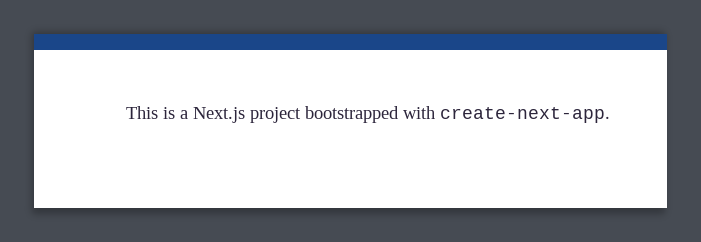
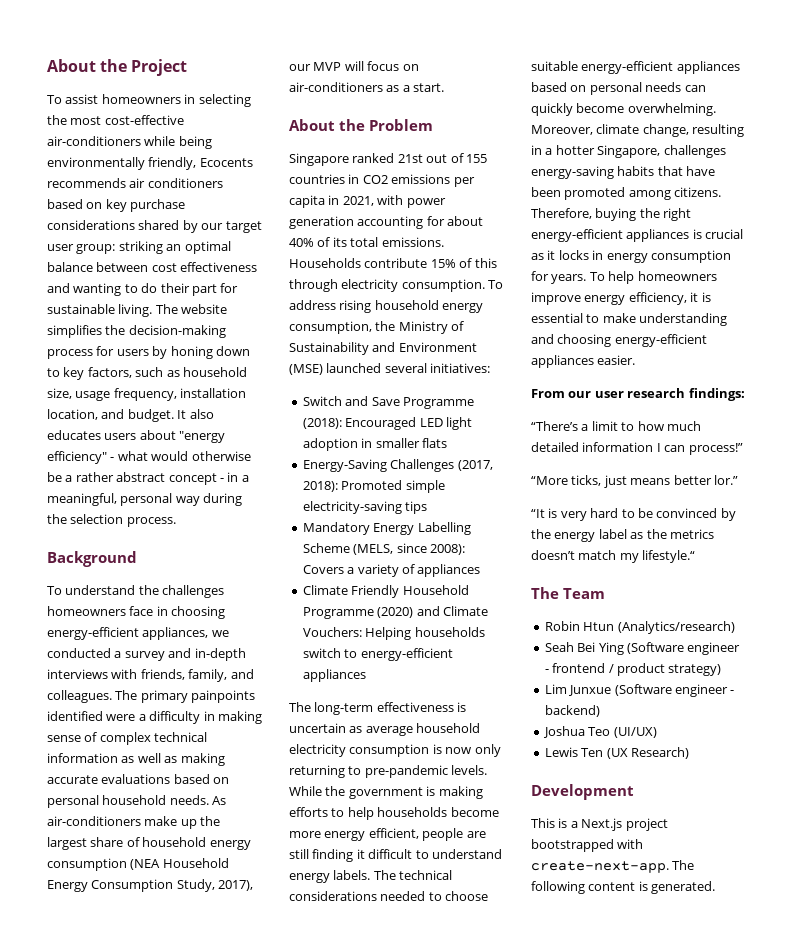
(126, 112) none -> [47,59,188,76] [47,94,251,107] [47,115,184,125] [47,136,212,149] [47,157,253,170] [47,178,223,188] [47,199,186,212] [47,220,262,233] [47,241,231,254] [47,262,258,272] [47,283,239,296] [47,304,228,317] [47,325,226,338] [47,346,250,359] [47,367,247,380] [47,388,247,401] [47,409,214,422] [47,430,226,443] [47,451,251,464] [47,472,249,485] [47,493,243,506] [47,514,176,527] [47,551,137,567] [47,585,225,598] [47,606,226,619] [47,627,229,640] [47,648,246,661] [47,669,254,682] [47,690,256,703] [47,711,262,724] [47,732,208,745] [47,753,225,766] [47,774,230,784] [47,795,227,808] [47,816,221,829] [47,837,251,850] [47,858,229,871] [47,879,254,892] [289,61,419,71] [289,82,445,92] [289,119,433,131] [289,153,487,166] [289,174,475,187] [289,195,446,208] [289,216,484,229] [289,237,444,247] [289,258,497,268] [289,279,504,292] [289,300,484,313] [289,321,465,334] [289,342,477,355] [289,363,491,375] [302,396,474,409] [302,417,472,430] [302,438,447,451] [302,459,493,472] [302,480,445,493] [302,501,428,514] [302,522,471,535] [302,543,465,555] [302,564,481,577] [302,585,469,598] [302,606,488,619] [302,627,485,640] [302,648,453,661] [302,669,366,682] [289,702,467,715] [289,723,481,736] [289,744,501,757] [289,765,488,778] [289,786,483,799] [289,807,499,820] [289,828,486,841] [289,849,502,862] [289,870,453,883] [289,891,489,901] [531,61,740,74] [531,82,706,95] [531,103,716,116] [531,124,745,137] [531,145,726,158] [531,166,716,179] [531,187,722,200] [531,208,692,221] [531,229,744,242] [531,250,731,263] [531,271,717,284] [531,292,711,305] [531,313,728,326] [531,334,707,347] [531,355,636,368] [531,388,745,401] [531,421,701,431] [531,442,743,455] [531,475,738,488] [531,508,736,521] [531,529,714,542] [531,550,696,563] [531,587,605,599] [544,621,735,634] [544,642,741,655] [544,663,722,676] [544,684,735,697] [544,705,600,717] [542,726,657,738] [544,747,689,759] [531,784,634,800] About the Project // To assist homeowners in selecting the most cost-effective air-conditioners while being environmentally friendly, Ecocents recommends air conditioners based on key purchase considerations shared by our target user group: striking an optimal balance between cost effectiveness and wanting to do their part for sustainable living. The website simplifies the decision-making process for users by honing down to key factors, such as household size, usage frequency, installation location, and budget. It also educates users about "energy efficiency" - what would otherwise be a rather abstract concept - in a meaningful, personal way during the selection process. // Background // To understand the challenges homeowners face in choosing energy-efficient appliances, we conducted a survey and in-depth interviews with friends, family, and colleagues. The primary painpoints identified were a difficulty in making sense of complex technical information as well as making accurate evaluations based on personal household needs. As air-conditioners make up the largest share of household energy consumption (NEA Household Energy Consumption Study, 2017), our MVP will focus on air-conditioners as a start. // About the Problem // Singapore ranked 21st out of 155 countries in CO2 emissions per capita in 2021, with power generation accounting for about 40% of its total emissions. Households contribute 15% of this through electricity consumption. To address rising household energy consumption, the Ministry of Sustainability and Environment (MSE) launched several initiatives: // Switch and Save Programme (2018): Encouraged LED light adoption in smaller flats // Energy-Saving Challenges (2017, 2018): Promoted simple electricity-saving tips // Mandatory Energy Labelling Scheme (MELS, since 2008): Covers a variety of appliances // Climate Friendly Household Programme (2020) and Climate Vouchers: Helping households switch to energy-efficient appliances // The long-term effectiveness is uncertain as average household electricity consumption is now only returning to pre-pandemic levels. While the government is making efforts to help households become more energy efficient, people are still finding it difficult to understand energy labels. The technical considerations needed to choose suitable energy-efficient appliances based on personal needs can quickly become overwhelming. Moreover, climate change, resulting in a hotter Singapore, challenges energy-saving habits that have been promoted among citizens. Therefore, buying the right energy-efficient appliances is crucial as it locks in energy consumption for years. To help homeowners improve energy efficiency, it is essential to make understanding and choosing energy-efficient appliances easier. // From our user research findings: // “There’s a limit to how much detailed information I can process!” // “More ticks, just means better lor.” // “It is very hard to be convinced by the energy label as the metrics doesn’t match my lifestyle.“ // The Team // Robin Htun (Analytics/research) // Seah Bei Ying (Software engineer - frontend / product strategy) // Lim Junxue (Software engineer - backend) // Joshua Teo (UI/UX) // Lewis Ten (UX Research) // Development //
(610, 115) none -> [672,860,695,870] [531,881,716,894] The following content is generated.

